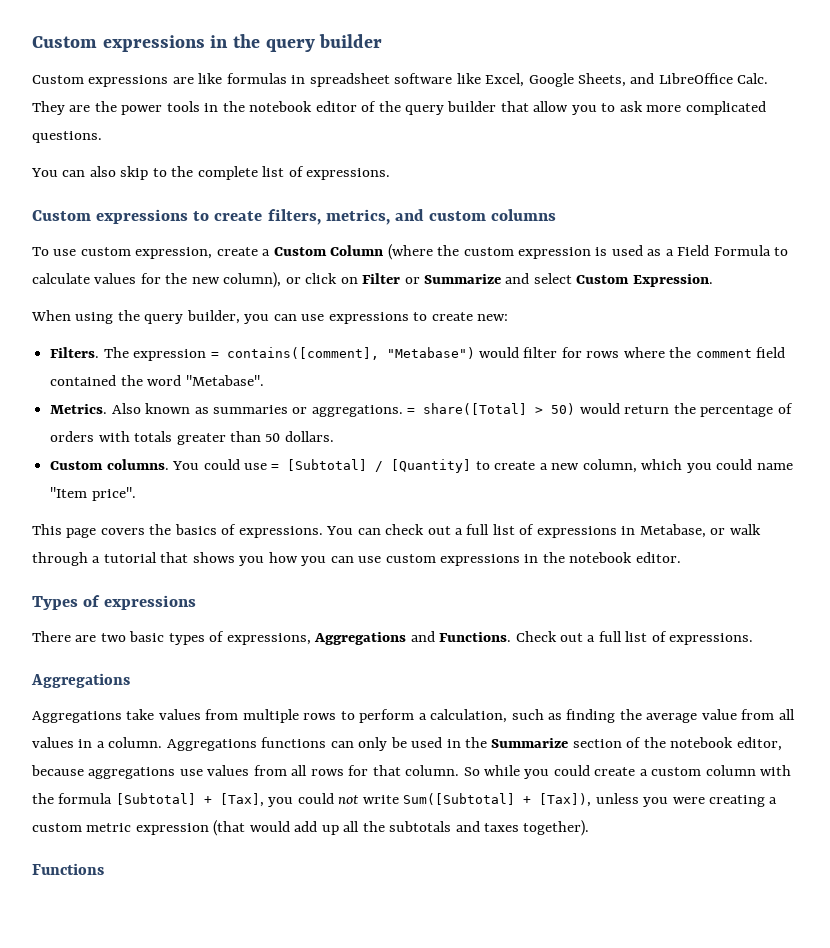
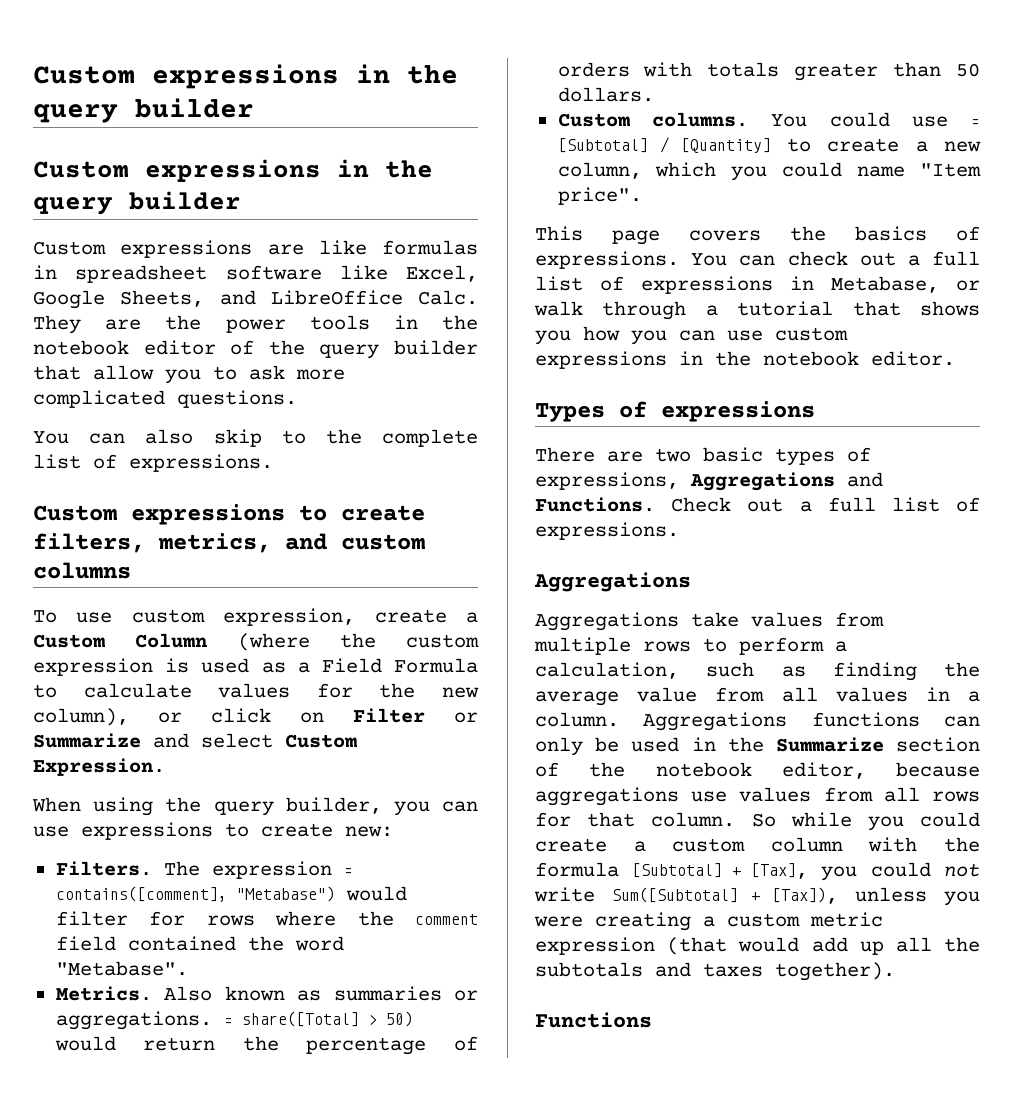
[32,34,383,52] Custom expressions in the query builder -> [33,64,458,89] [33,98,254,123] [33,159,433,182] [33,191,241,215] Custom expressions in the query builder // Custom expressions in the query builder

